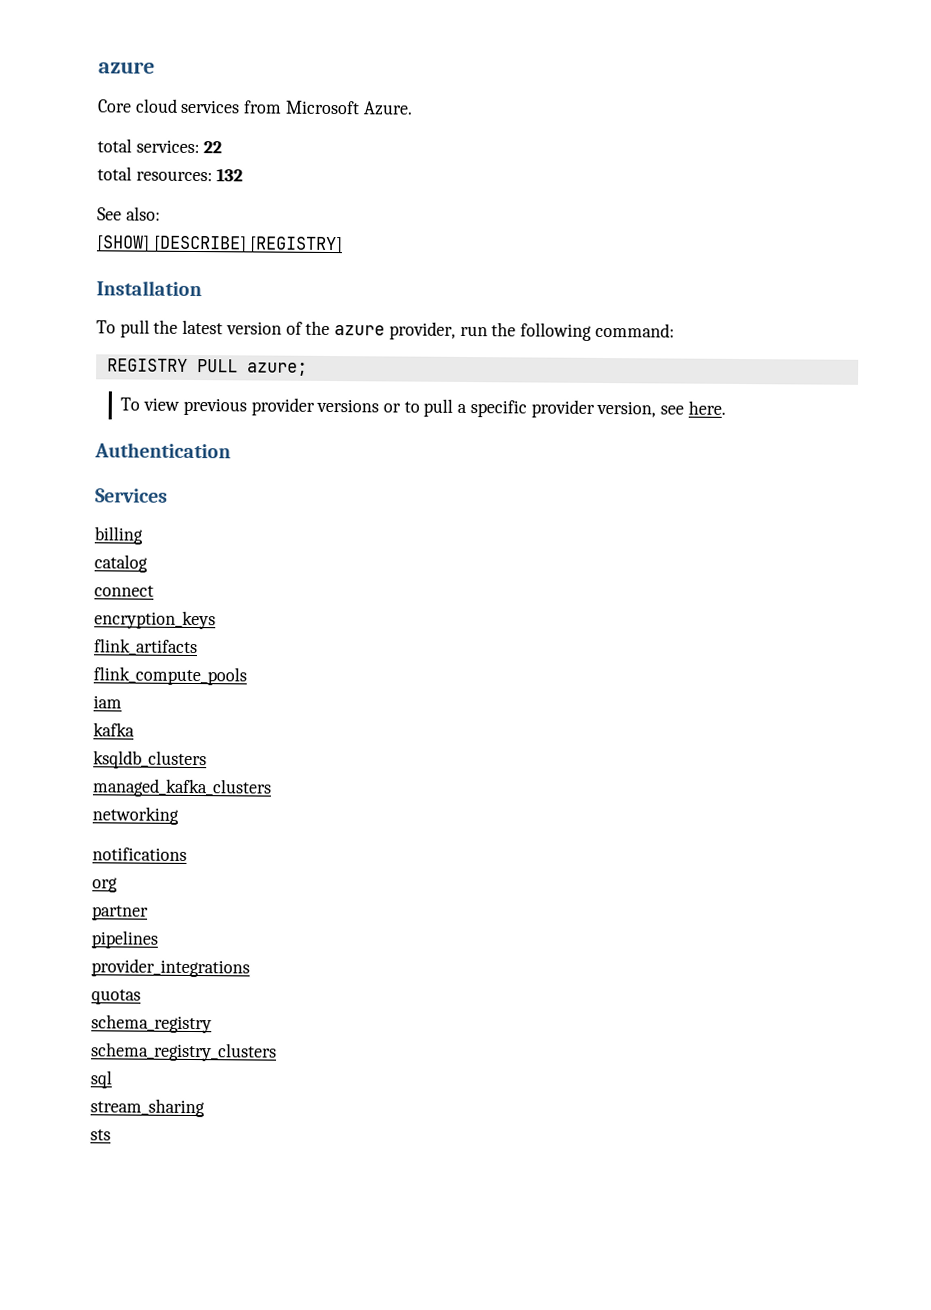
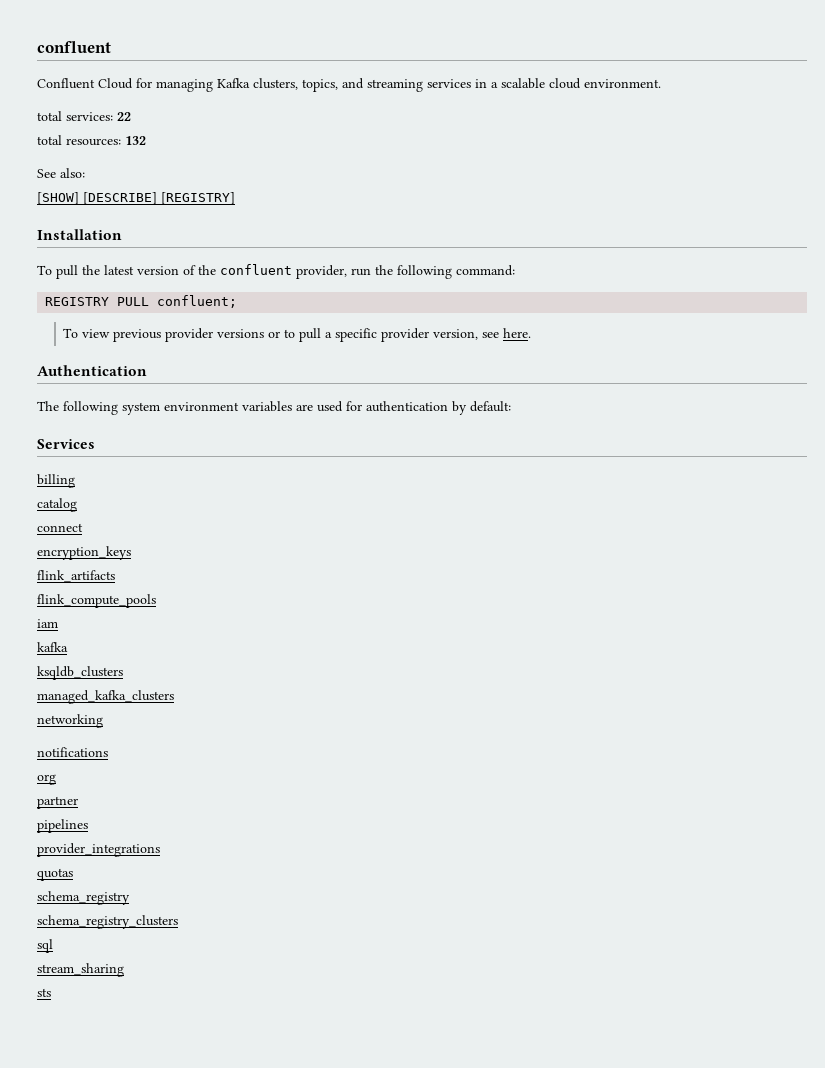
[98,61,155,74] [97,98,413,116] azure // Core cloud services from Microsoft Azure. -> [37,41,111,53] [37,78,661,92] confluent // Confluent Cloud for managing Kafka clusters, topics, and streaming services in a scalable cloud environment.
[334,325,386,336] azure -> [220,264,292,275] confluent
[246,362,308,376] azure; -> [157,295,238,308] confluent;
(231, 450) none -> [37,401,511,415] // The following system environment variables are used for authentication by default:

